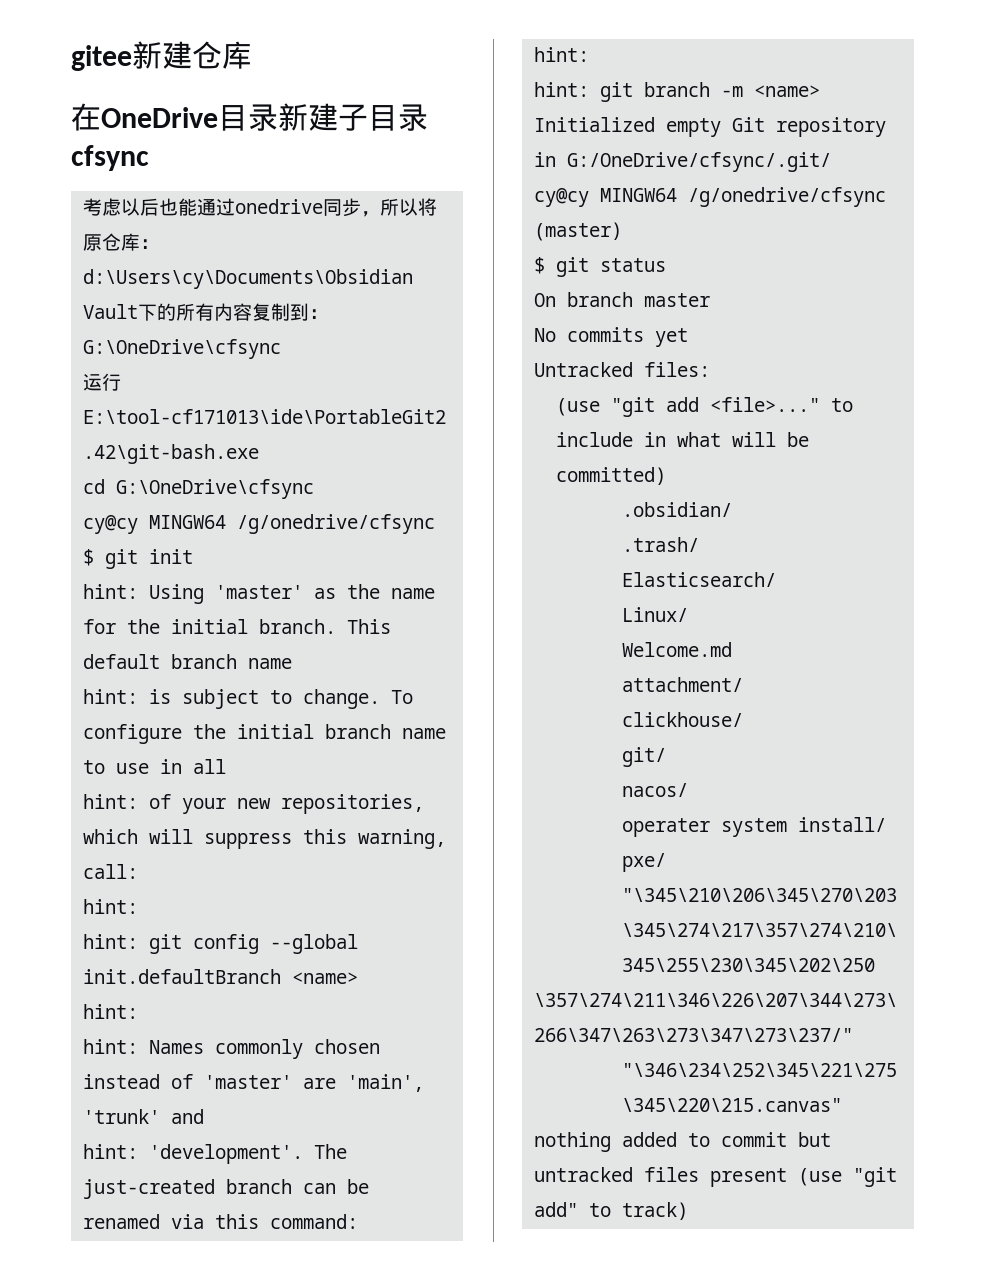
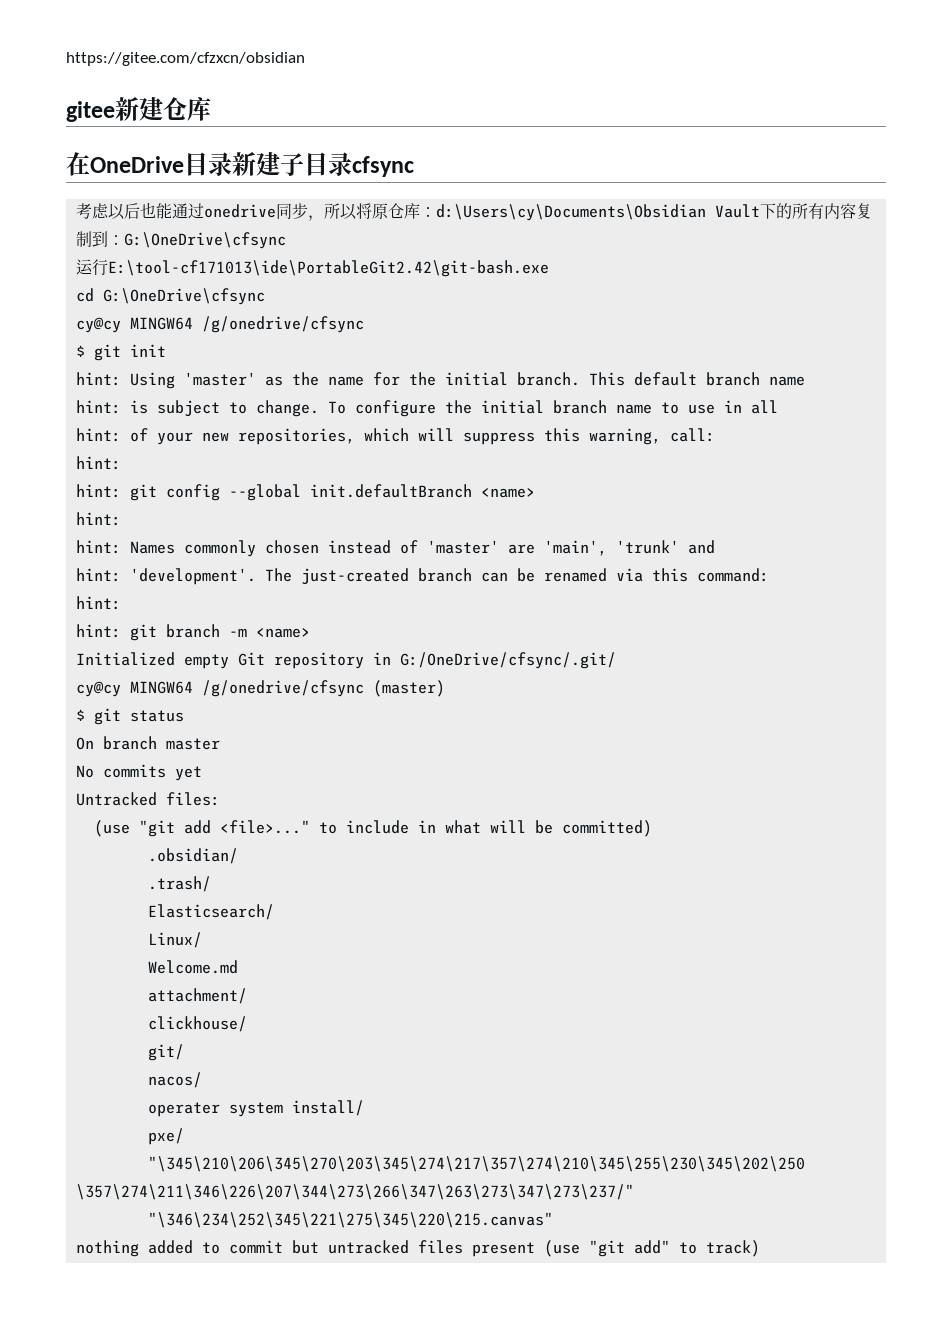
(71, 58) none -> [66,52,305,66] https://gitee.com/cfzxcn/obsidian //

